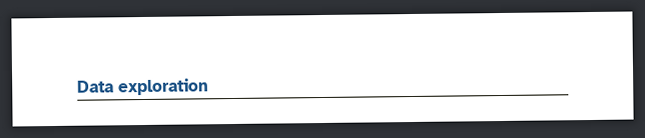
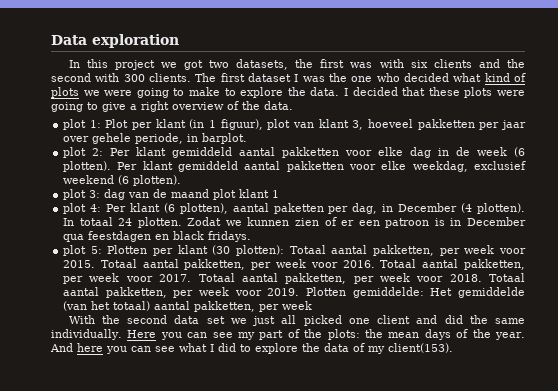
(209, 87) none -> [68,59,525,70] [51,73,526,82] [51,87,526,98] [51,101,293,112] [63,119,527,130] [63,133,248,144] [63,147,525,158] [63,161,526,172] [63,175,182,186] [63,189,280,200] [63,203,525,214] [63,217,526,228] [63,231,252,242] [63,245,526,256] [63,259,525,270] [63,273,525,284] [63,287,525,298] [63,301,313,312] [68,315,525,326] [51,329,526,340] [50,343,453,354] // In this project we got two datasets, the first was with six clients and the second with 300 clients. The first dataset I was the one who decided what kind of plots we were going to make to explore the data. I decided that these plots were going to give a right overview of the data. // plot 1: Plot per klant (in 1 figuur), plot van klant 3, hoeveel pakketten per jaar over gehele periode, in barplot. // plot 2: Per klant gemiddeld aantal pakketten voor elke dag in de week (6 plotten). Per klant gemiddeld aantal pakketten voor elke weekdag, exclusief weekend (6 plotten). // plot 3: dag van de maand plot klant 1 // plot 4: Per klant (6 plotten), aantal paketten per dag, in December (4 plotten). In totaal 24 plotten. Zodat we kunnen zien of er een patroon is in December qua feestdagen en black fridays. // plot 5: Plotten per klant (30 plotten): Totaal aantal pakketten, per week voor 2015. Totaal aantal pakketten, per week voor 2016. Totaal aantal pakketten, per week voor 2017. Totaal aantal pakketten, per week voor 2018. Totaal aantal pakketten, per week voor 2019. Plotten gemiddelde: Het gemiddelde (van het totaal) aantal pakketten, per week // With the second data set we just all picked one client and did the same individually. Here you can see my part of the plots: the mean days of the year. And here you can see what I did to explore the data of my client(153).

